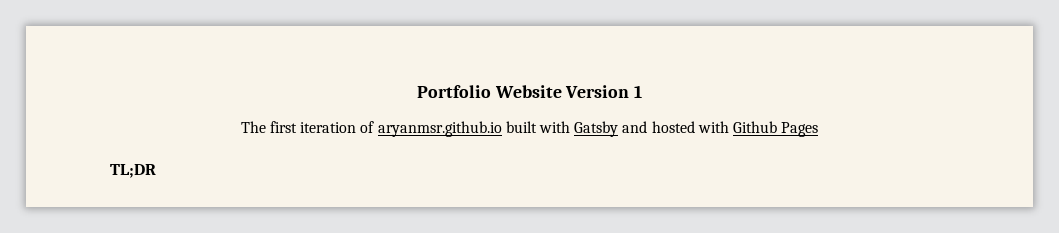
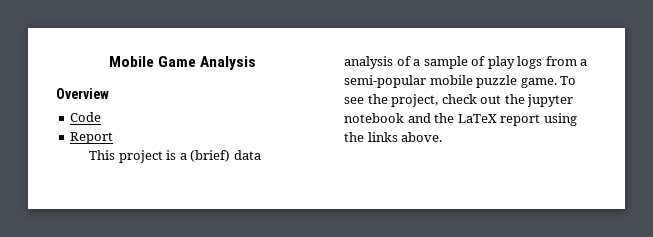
[416,85,643,98] [240,121,819,137] [110,164,156,178] Portfolio Website Version 1 // The first iteration of aryanmsr.github.io built with Gatsby and hosted with Github Pages // TL;DR -> [108,56,257,70] [56,88,109,99] [70,112,102,122] [70,132,114,144] [89,150,261,163] [344,56,588,69] [344,75,577,88] [344,94,574,107] [344,113,577,126] [344,132,443,142] Mobile Game Analysis // Overview // Code // Report // This project is a (brief) data analysis of a sample of play logs from a semi-popular mobile puzzle game. To see the project, check out the jupyter notebook and the LaTeX report using the links above.

